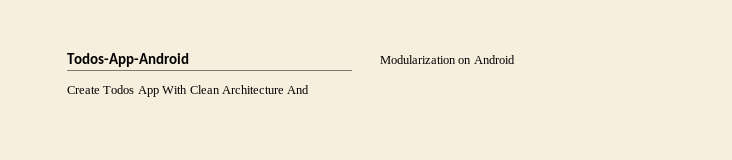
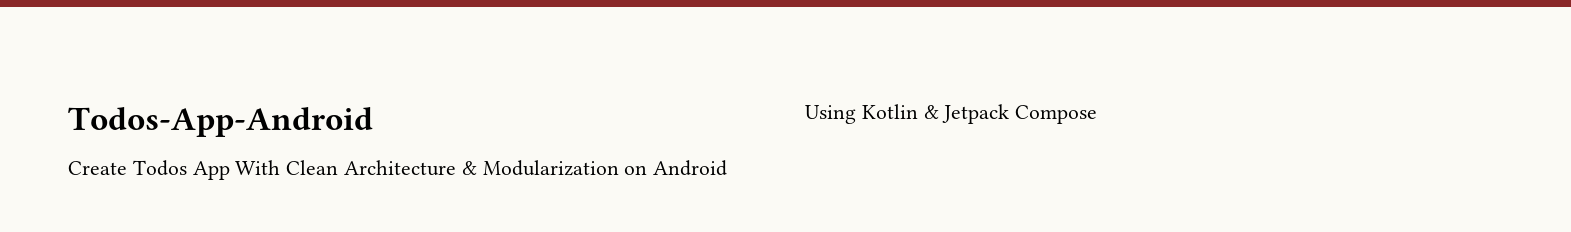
[287,85,310,94] And -> [461,161,477,175] &
(515, 59) none -> [805,104,1098,124] Using Kotlin & Jetpack Compose

